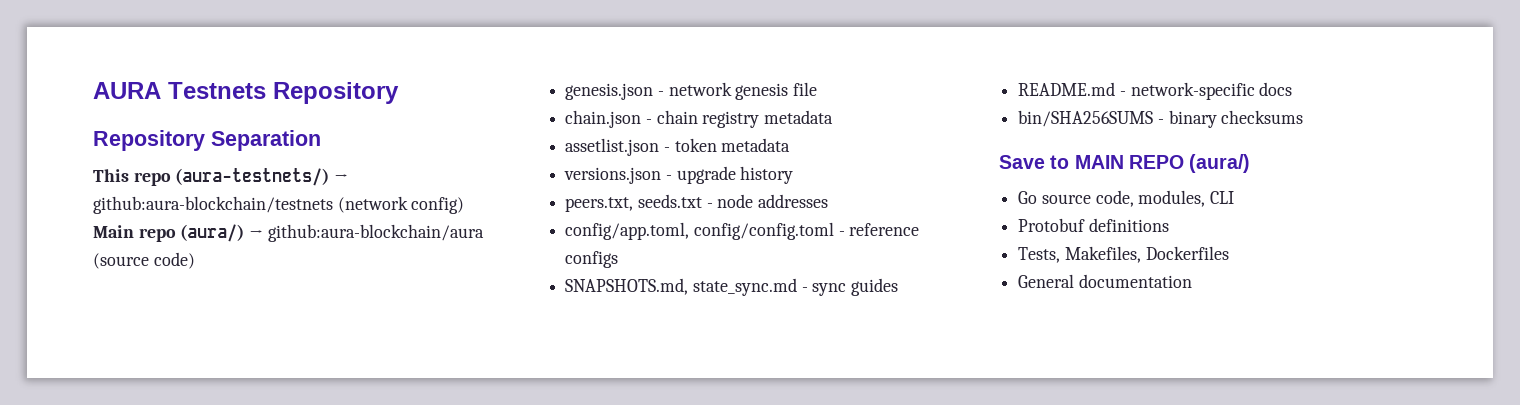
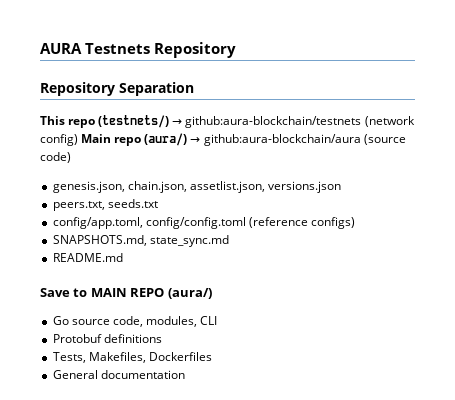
[175,168,330,186] (aura-testnets/) -> [98,115,170,128] (testnets/)
[565,82,818,100] [565,110,834,128] [565,138,791,156] [564,166,794,184] genesis.json - network genesis file // chain.json - chain registry metadata // assetlist.json - token metadata // versions.json - upgrade history -> [52,181,341,193] genesis.json, chain.json, assetlist.json, versions.json
[706,194,829,208] - node addresses -> (158, 203) none
[838,223,920,236] [565,251,619,268] - reference configs -> [248,217,355,229] (reference configs)
[801,278,899,296] [1018,82,1293,100] [1018,110,1304,128] - sync guides // README.md - network-specific docs // bin/SHA256SUMS - binary checksums -> [52,253,123,262] // README.md

